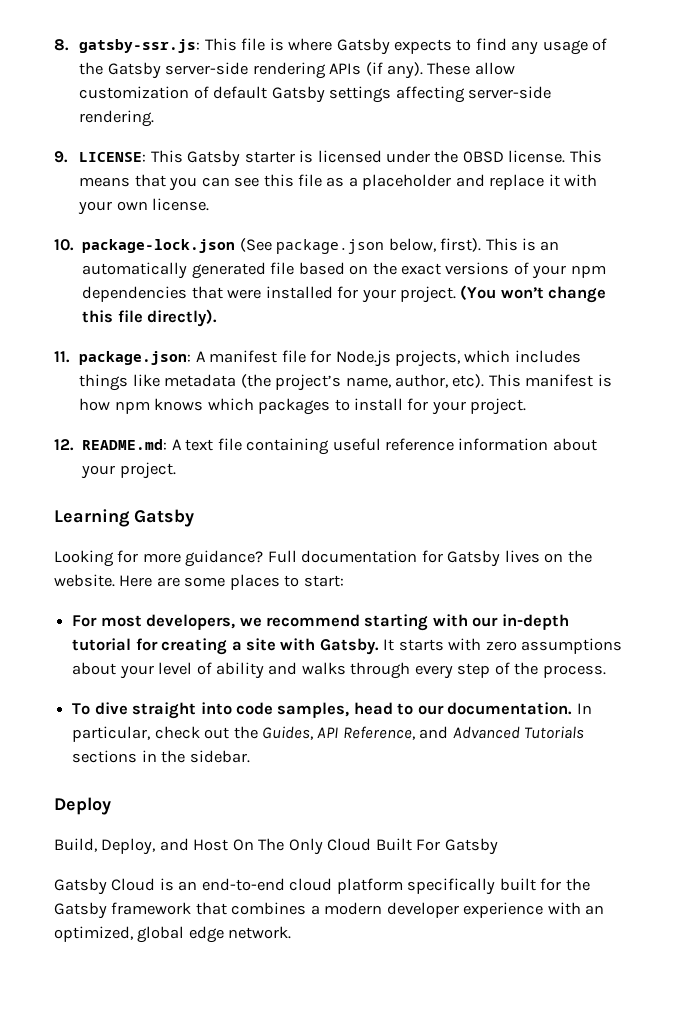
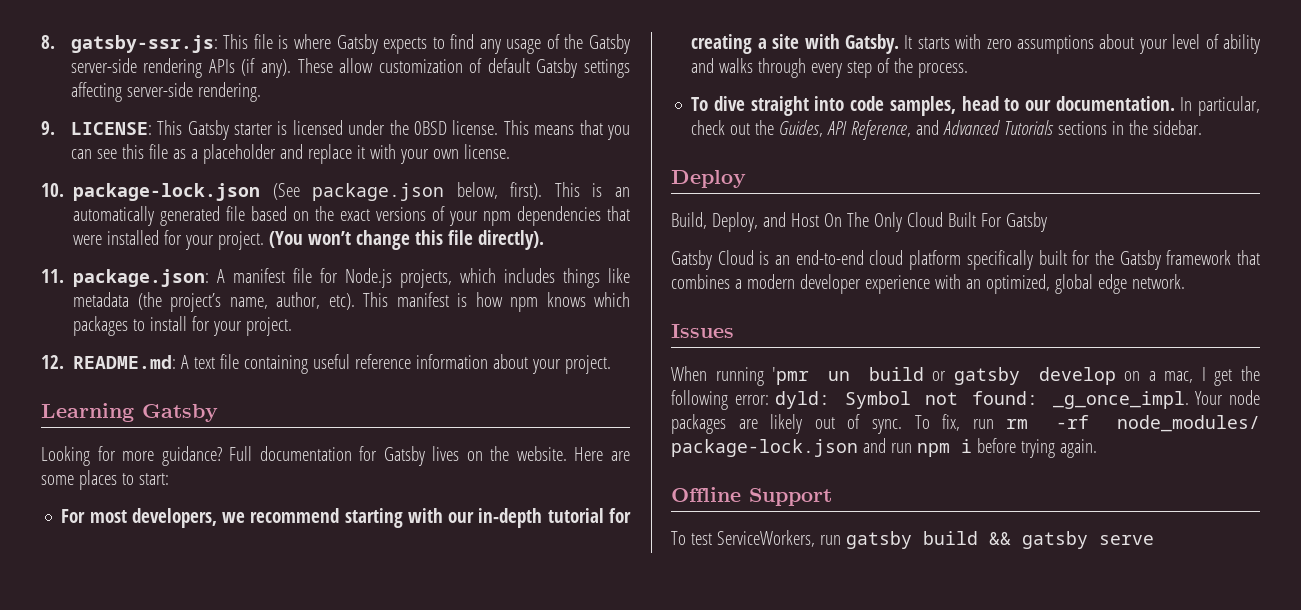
(292, 932) none -> [671,324,734,338] [671,366,1260,386] [671,390,1260,410] [671,414,1260,434] [671,438,1097,458] [671,487,832,506] [671,530,1154,549] // Issues // When running 'pmr un build or gatsby develop on a mac, I get the following error: dyld: Symbol not found: _g_once_impl. Your node packages are likely out of sync. To fix, run rm -rf node_modules/ package-lock.json and run npm i before trying again. // Offline Support // To test ServiceWorkers, run gatsby build && gatsby serve

